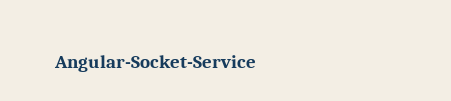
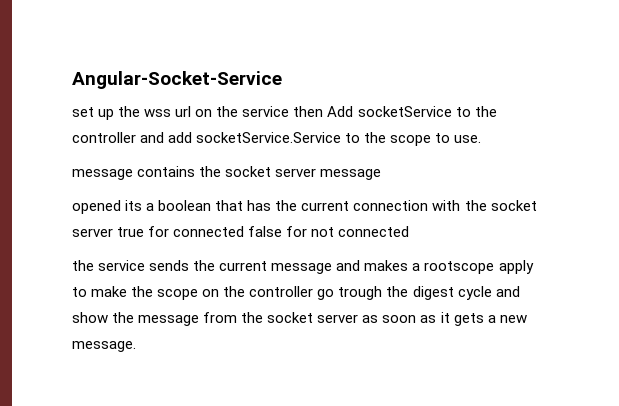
(256, 63) none -> [72,106,497,120] [72,132,482,146] [72,166,382,180] [72,200,537,214] [72,226,410,237] [72,260,534,274] [72,286,520,300] [72,312,527,326] [72,341,136,352] // set up the wss url on the service then Add socketService to the controller and add socketService.Service to the scope to use. // message contains the socket server message // opened its a boolean that has the current connection with the socket server true for connected false for not connected // the service sends the current message and makes a rootscope apply to make the scope on the controller go trough the digest cycle and show the message from the socket server as soon as it gets a new message.

